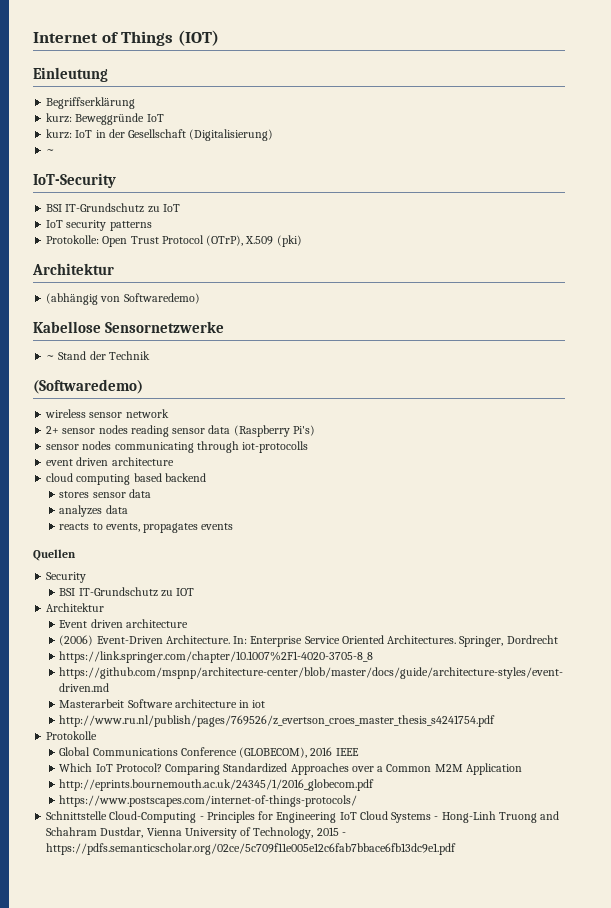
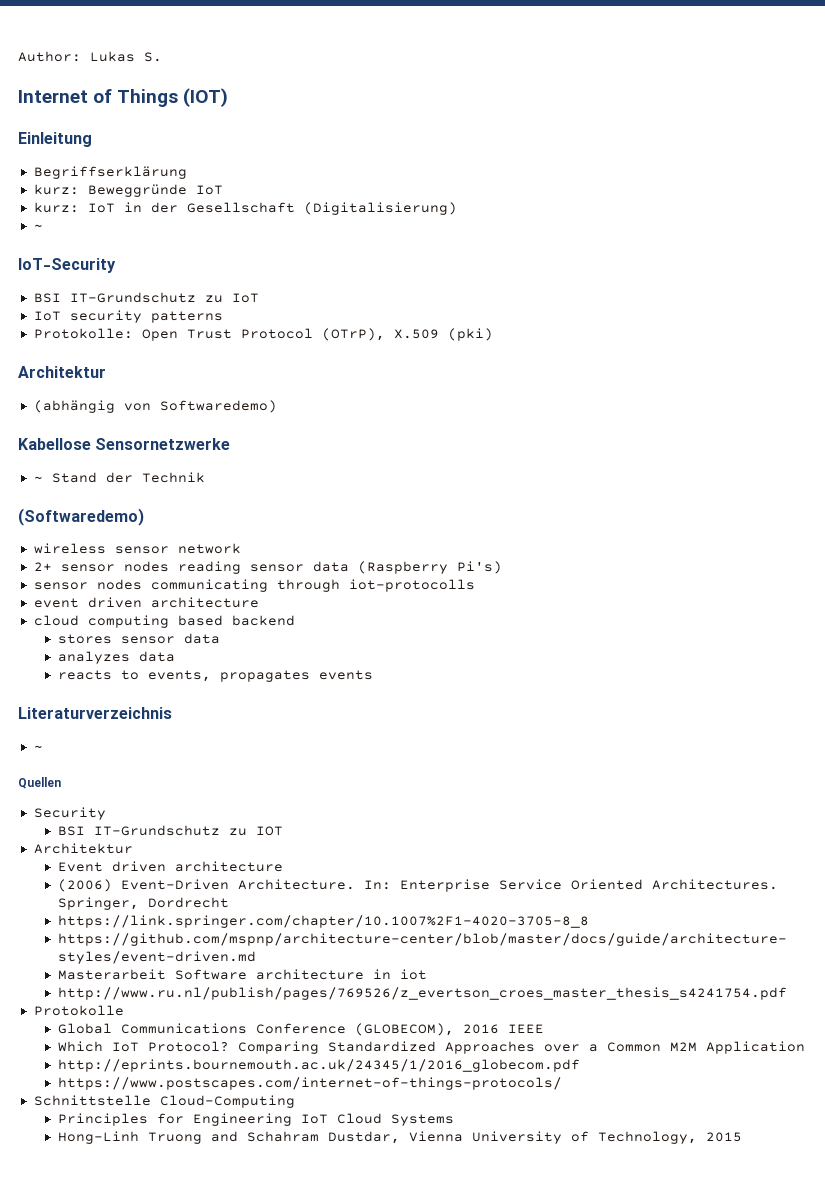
(33, 37) none -> [18,51,162,62] Author: Lukas S. //
[33,67,108,82] Einleutung -> [18,132,92,147] Einleitung
(234, 526) none -> [18,707,172,719] [33,745,43,751] // Literaturverzeichnis // ~
[199,816,204,820] - -> (295, 1101) //
[434,816,439,820] - -> (455, 1120) //
[341,832,346,836] [46,843,457,855] - https://pdfs.semanticscholar.org/02ce/5c709f11e005e12c6fab7bbace6fb13dc9e1.pdf -> (743, 1137) none

